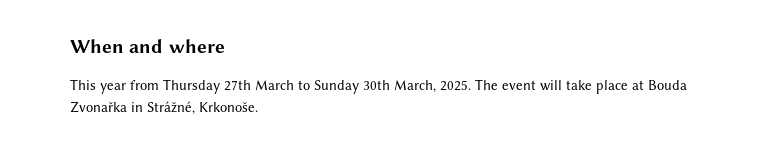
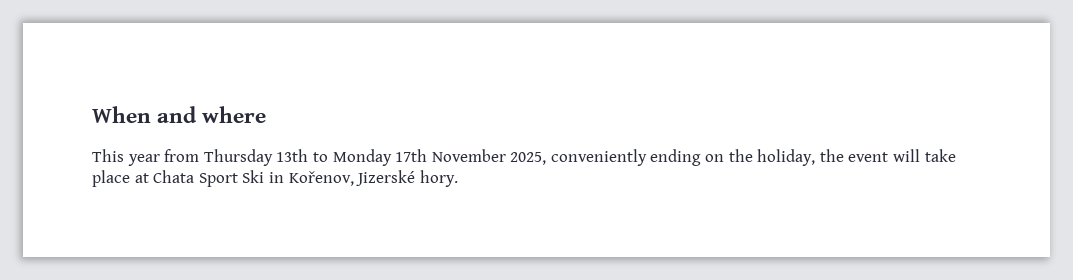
[224,79,498,94] 27th March to Sunday 30th March, 2025. The -> [276,149,844,166] 13th to Monday 17th November 2025, conveniently ending on the holiday, the
[648,80,687,90] [70,101,258,115] Bouda Zvonařka in Strážné, Krkonoše. -> [153,170,458,187] Chata Sport Ski in Kořenov, Jizerské hory.

